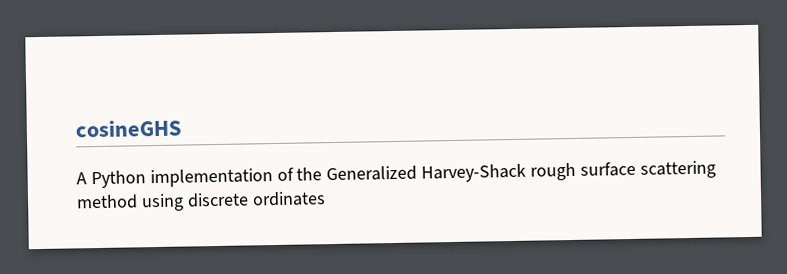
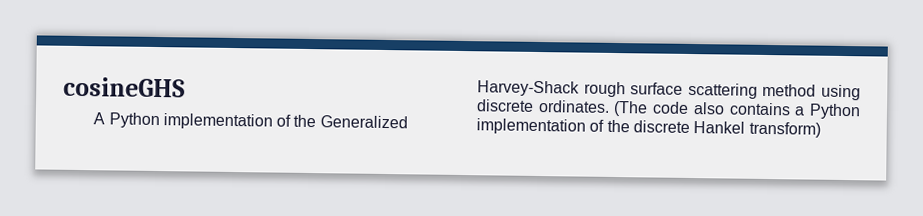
[251,191,326,207] ordinates -> [537,100,861,120] [476,118,821,138] ordinates. (The code also contains a Python implementation of the discrete Hankel transform)

